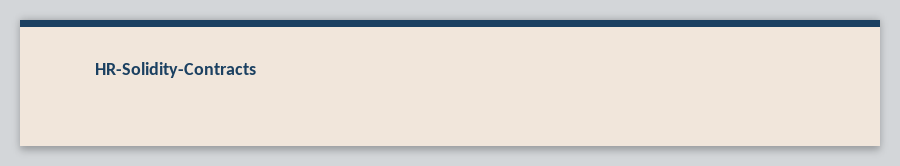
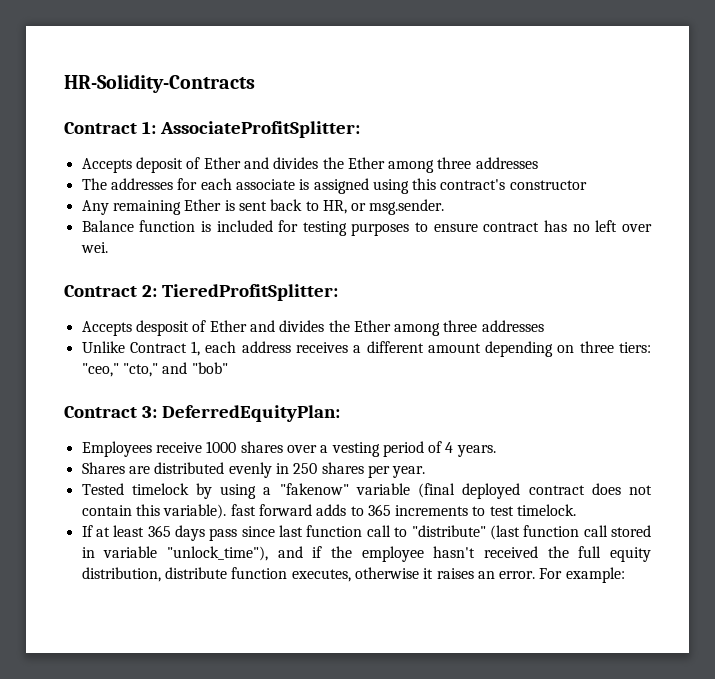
(256, 70) none -> [64,121,360,138] [81,157,538,173] [81,178,587,194] [81,199,445,215] [81,220,652,236] [80,242,108,253] [64,284,338,301] [81,320,544,336] [81,341,651,357] [81,362,228,377] [64,405,340,422] [81,441,496,457] [81,462,426,478] [81,483,653,499] [81,504,577,519] [81,525,652,541] [81,546,651,562] [81,567,625,583] // Contract 1: AssociateProfitSplitter: // Accepts deposit of Ether and divides the Ether among three addresses // The addresses for each associate is assigned using this contract's constructor // Any remaining Ether is sent back to HR, or msg.sender. // Balance function is included for testing purposes to ensure contract has no left over wei. // Contract 2: TieredProfitSplitter: // Accepts desposit of Ether and divides the Ether among three addresses // Unlike Contract 1, each address receives a different amount depending on three tiers: "ceo," "cto," and "bob" // Contract 3: DeferredEquityPlan: // Employees receive 1000 shares over a vesting period of 4 years. // Shares are distributed evenly in 250 shares per year. // Tested timelock by using a "fakenow" variable (final deployed contract does not contain this variable). fast forward adds to 365 increments to test timelock. // If at least 365 days pass since last function call to "distribute" (last function call stored in variable "unlock_time"), and if the employee hasn't received the full equity distribution, distribute function executes, otherwise it raises an error. For example:

